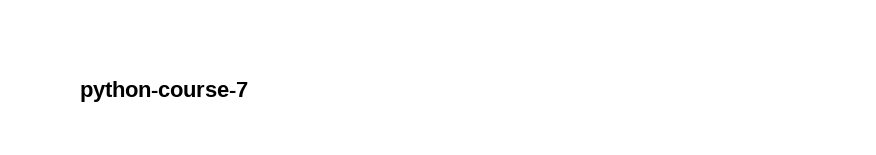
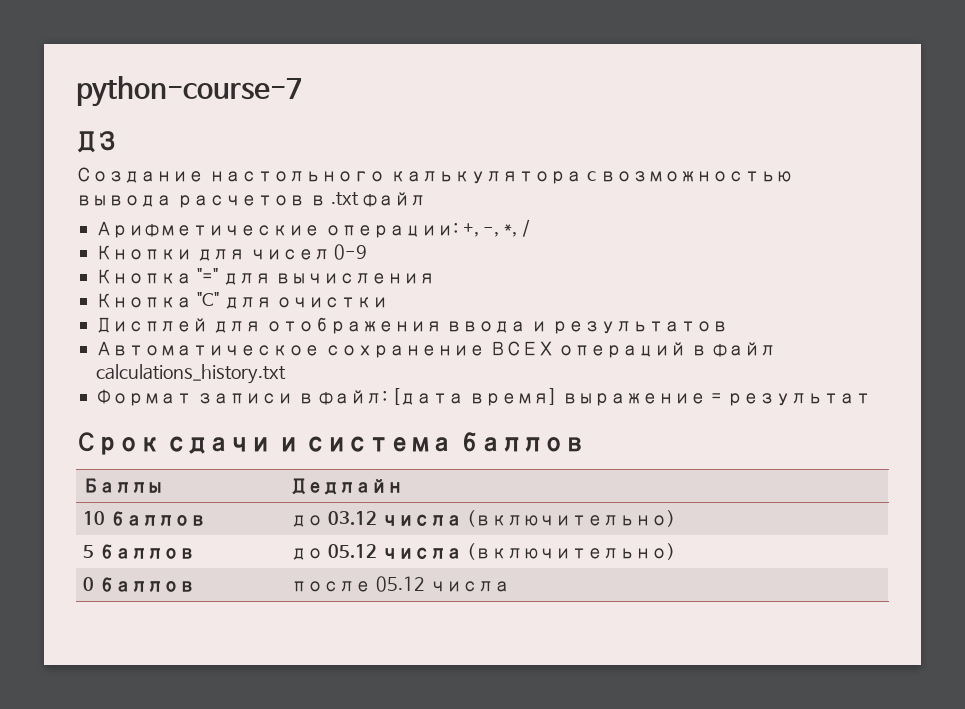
(248, 91) none -> [76,131,118,153] [76,167,793,184] [76,192,427,208] [95,219,531,238] [95,244,368,261] [95,268,436,285] [95,292,389,309] [95,317,729,334] [95,341,777,358] [95,364,286,384] [95,388,871,406] [76,432,585,455] [83,478,164,493] [291,478,404,495] [83,511,207,526] [291,510,675,527] [83,544,196,559] [291,543,675,560] [83,577,196,592] [291,576,510,592] // ДЗ // Создание настольного калькулятора c возможностью вывода расчетов в .txt файл // Арифметические операции: +, -, *, / // Кнопки для чисел 0-9 // Кнопка "=" для вычисления // Кнопка "C" для очистки // Дисплей для отображения ввода и результатов // Автоматическое сохранение ВСЕХ операций в файл calculations_history.txt // Формат записи в файл: [дата время] выражение = результат // Срок сдачи и система баллов // Баллы | Дедлайн // 10 баллов | до 03.12 числа (включительно) // 5 баллов | до 05.12 числа (включительно) // 0 баллов | после 05.12 числа

